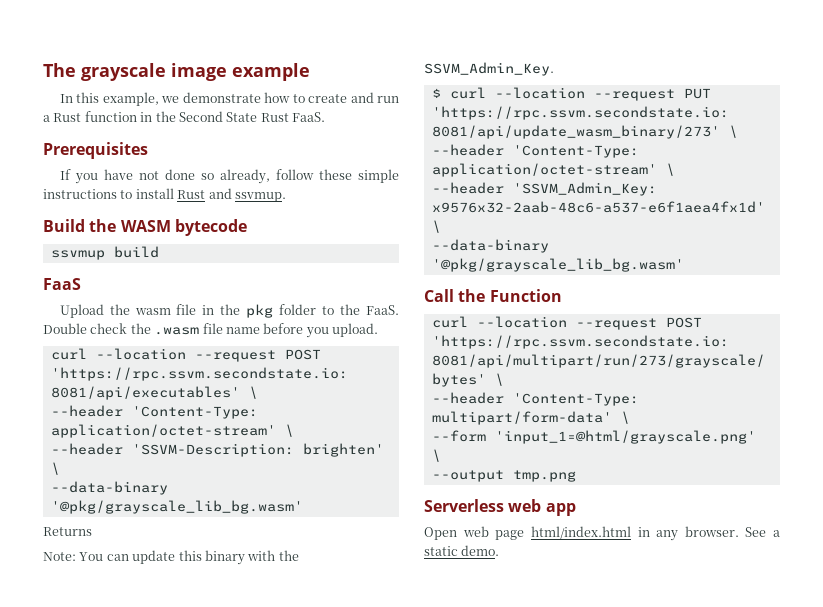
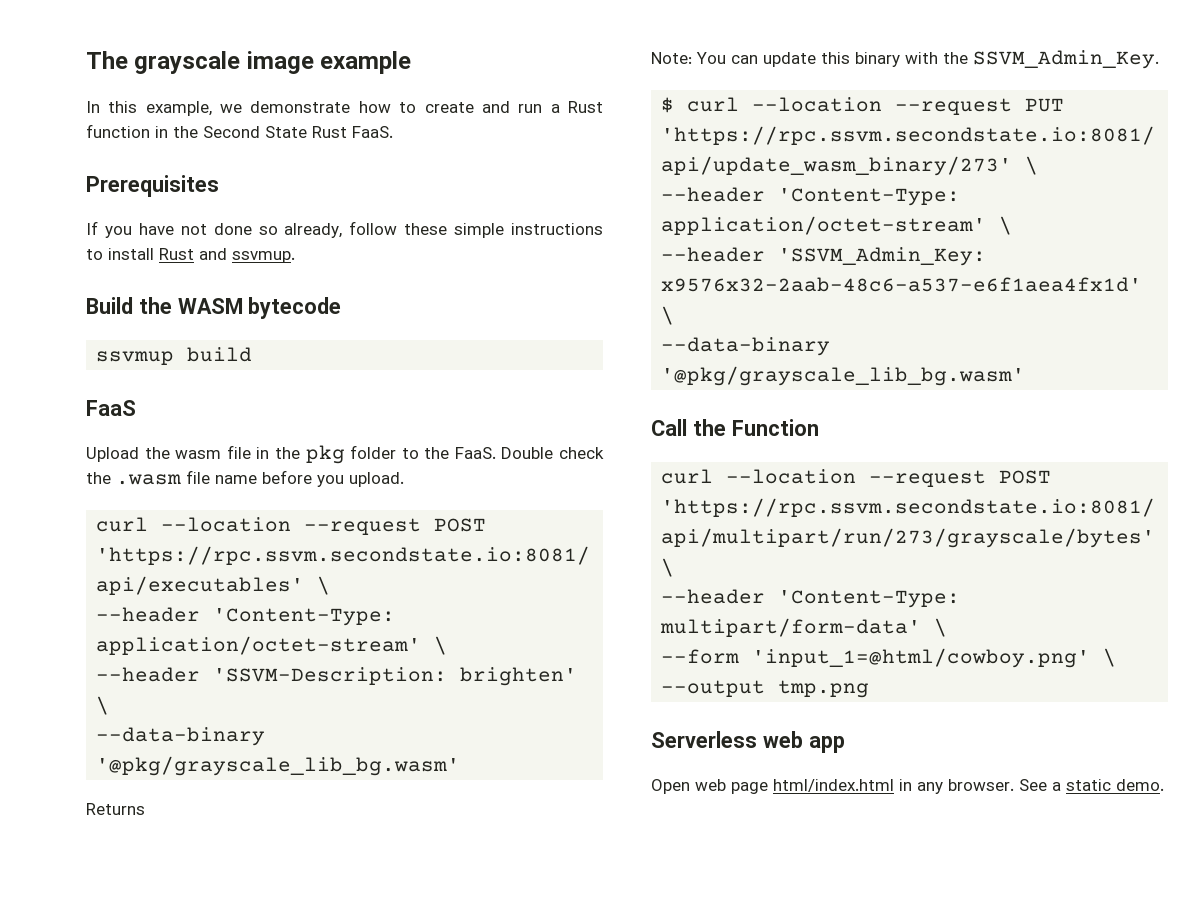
[494,430,756,444] 'input_1=@html/grayscale.png' -> [752,648,1091,668] 'input_1=@html/cowboy.png'

